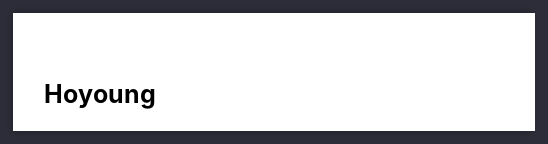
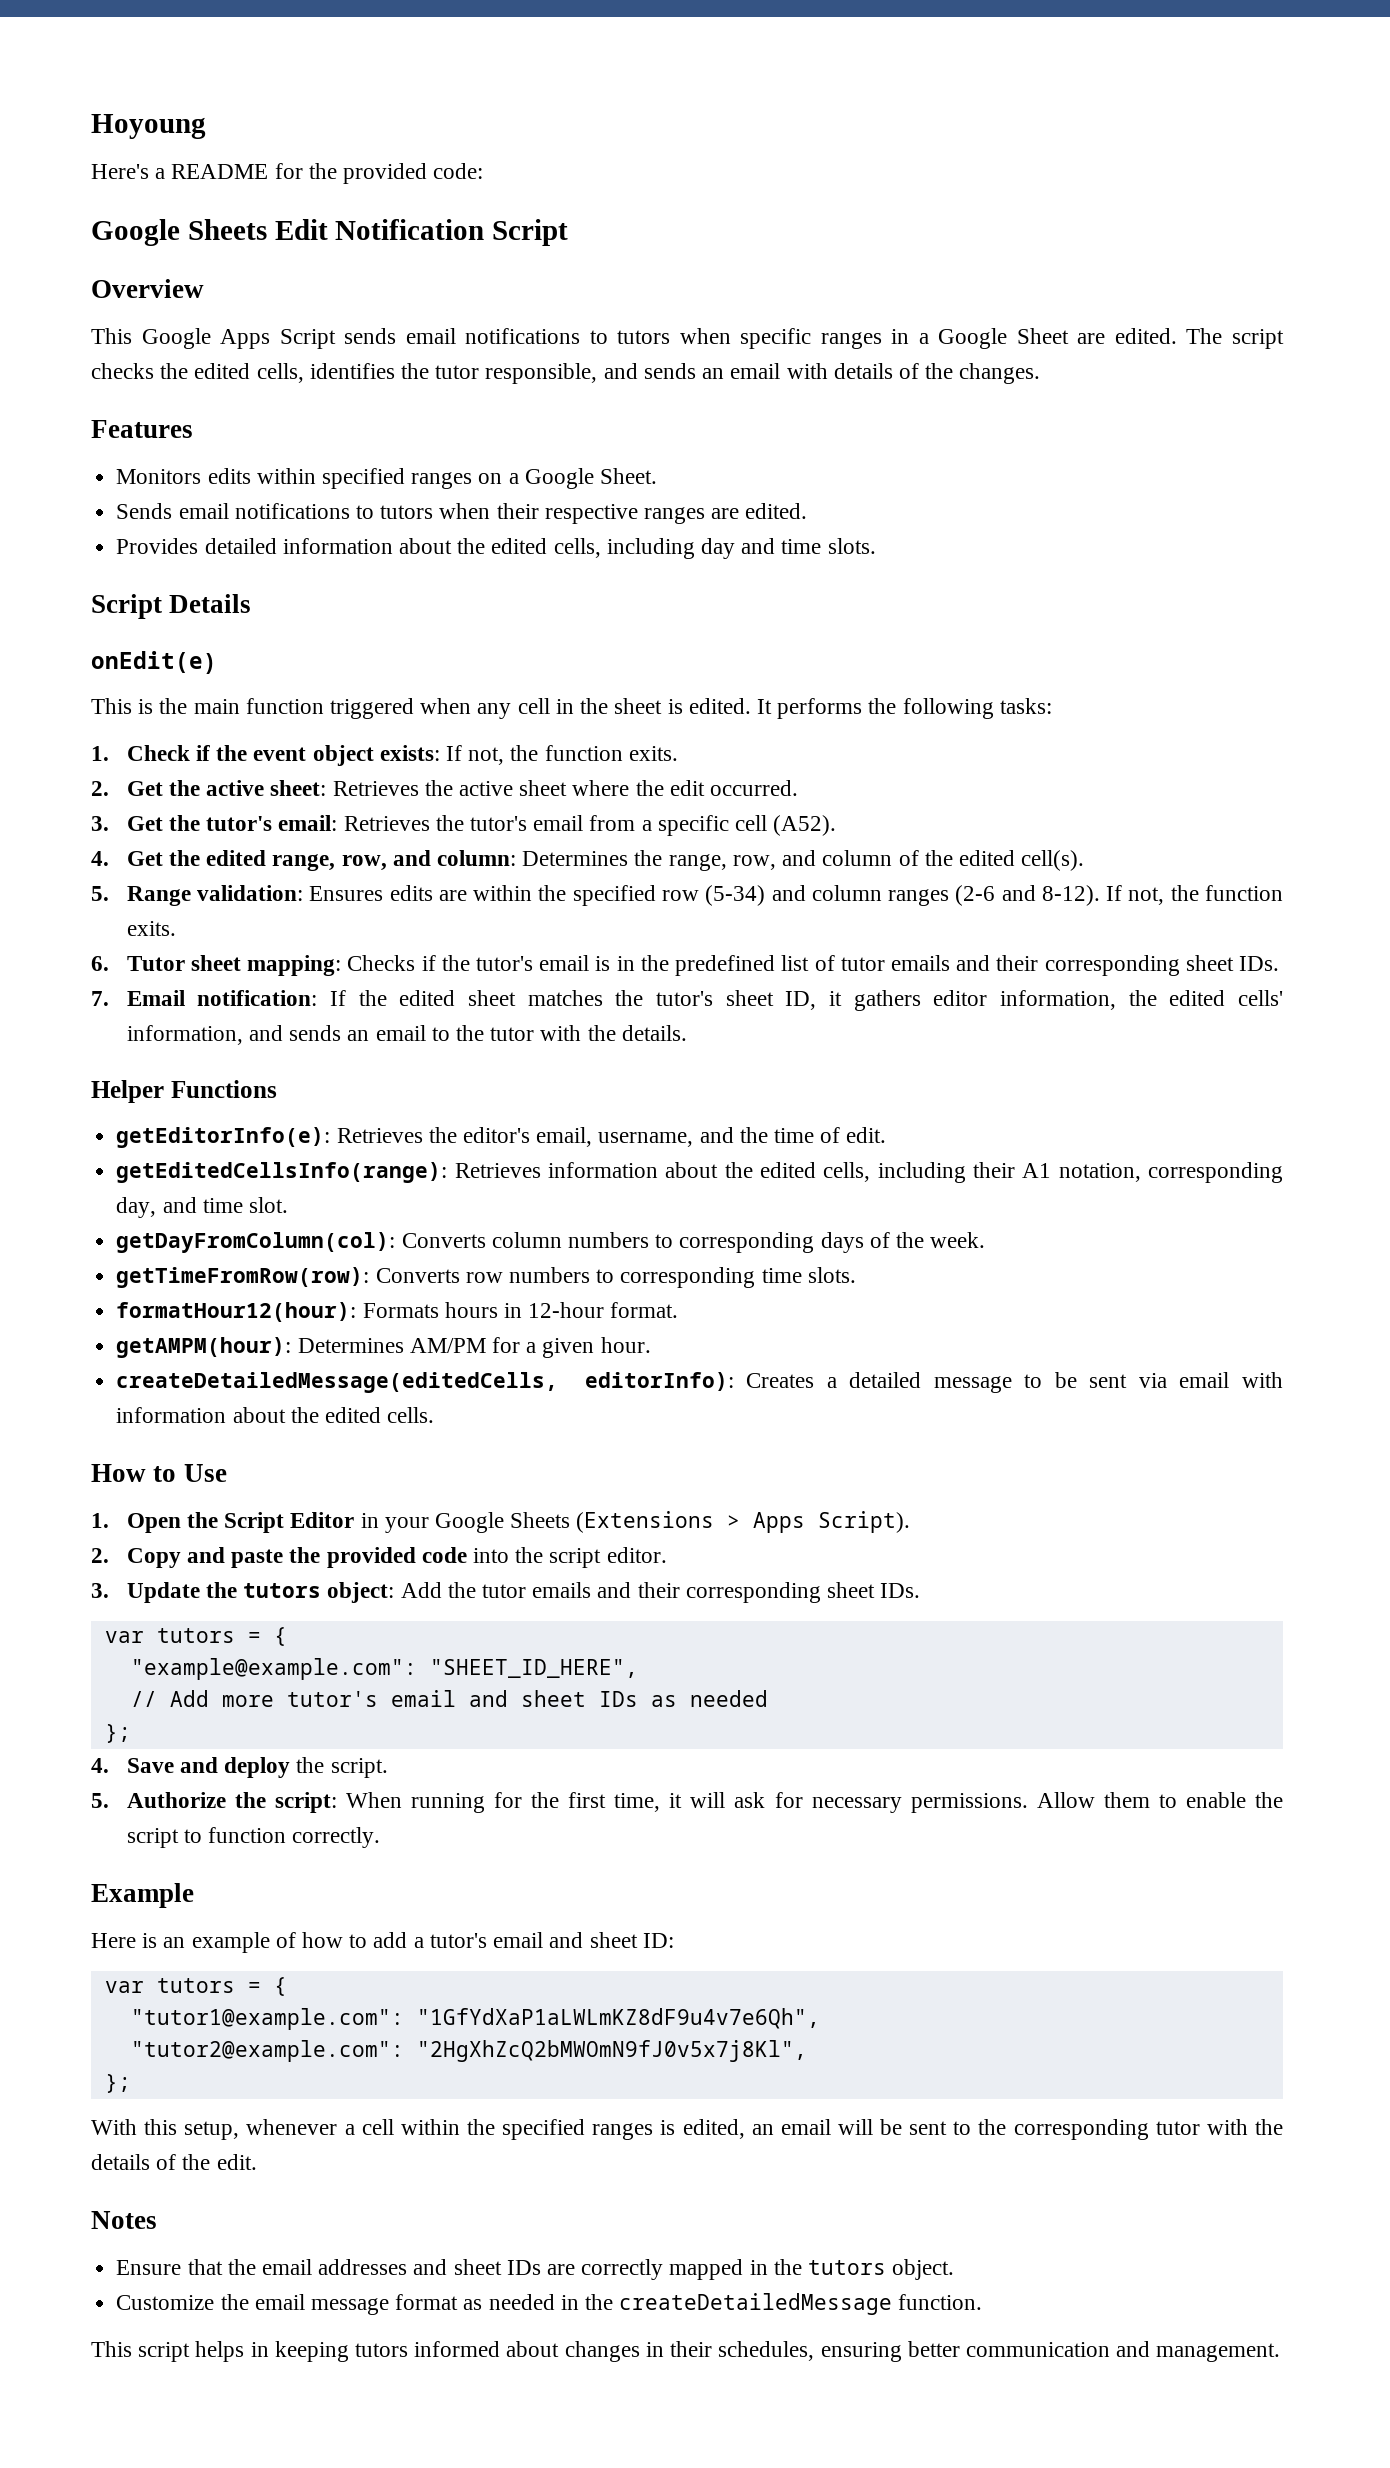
(156, 96) none -> [91,163,484,184] [91,219,569,246] [91,279,204,298] [91,328,1284,349] [91,363,1041,384] [91,420,193,438] [116,468,657,489] [116,503,808,524] [116,538,876,559] [91,594,252,619] [91,651,217,674] [91,698,1052,719] [91,745,678,766] [91,780,799,796] [91,815,837,836] [91,850,1085,871] [91,885,1283,906] [126,921,176,936] [91,955,1279,976] [91,990,1283,1011] [126,1025,687,1045] [91,1080,277,1103] [116,1127,887,1148] [116,1162,1284,1183] [116,1197,288,1218] [116,1232,986,1253] [116,1267,856,1288] [116,1302,679,1322] [116,1337,651,1358] [116,1372,1283,1393] [116,1407,435,1423] [91,1464,227,1482] [91,1511,911,1533] [91,1547,667,1568] [91,1582,921,1603] [104,1627,287,1646] [130,1658,638,1680] [130,1690,768,1707] [104,1724,131,1743] [91,1757,388,1778] [91,1792,1284,1813] [126,1827,381,1848] [91,1883,194,1908] [91,1932,674,1953] [104,1977,287,1996] [130,2008,820,2030] [130,2040,807,2062] [104,2074,131,2093] [91,2119,1284,2140] [91,2154,257,2170] [91,2211,157,2229] [116,2259,955,2280] [116,2293,983,2315] [91,2341,1281,2362] // Here's a README for the provided code: // Google Sheets Edit Notification Script // Overview // This Google Apps Script sends email notifications to tutors when specific ranges in a Google Sheet are edited. The script checks the edited cells, identifies the tutor responsible, and sends an email with details of the changes. // Features // Monitors edits within specified ranges on a Google Sheet. // Sends email notifications to tutors when their respective ranges are edited. // Provides detailed information about the edited cells, including day and time slots. // Script Details // onEdit(e) // This is the main function triggered when any cell in the sheet is edited. It performs the following tasks: // 1. Check if the event object exists: If not, the function exits. // 2. Get the active sheet: Retrieves the active sheet where the edit occurred. // 3. Get the tutor's email: Retrieves the tutor's email from a specific cell (A52). // 4. Get the edited range, row, and column: Determines the range, row, and column of the edited cell(s). // 5. Range validation: Ensures edits are within the specified row (5-34) and column ranges (2-6 and 8-12). If not, the function exits. // 6. Tutor sheet mapping: Checks if the tutor's email is in the predefined list of tutor emails and their corresponding sheet IDs. // 7. Email notification: If the edited sheet matches the tutor's sheet ID, it gathers editor information, the edited cells' information, and sends an email to the tutor with the details. // Helper Functions // getEditorInfo(e): Retrieves the editor's email, username, and the time of edit. // getEditedCellsInfo(range): Retrieves information about the edited cells, including their A1 notation, corresponding day, and time slot. // getDayFromColumn(col): Converts column numbers to corresponding days of the week. // getTimeFromRow(row): Converts row numbers to corresponding time slots. // formatHour12(hour): Formats hours in 12-hour format. // getAMPM(hour): Determines AM/PM for a given hour. // createDetailedMessage(editedCells, editorInfo): Creates a detailed message to be sent via email with information about the edited cells. // How to Use // 1. Open the Script Editor in your Google Sheets (Extensions > Apps Script). // 2. Copy and paste the provided code into the script editor. // 3. Update the tutors object: Add the tutor emails and their corresponding sheet IDs. // var tutors = { // "example@example.com": "SHEET_ID_HERE", // // Add more tutor's email and sheet IDs as needed // }; // 4. Save and deploy the script. // 5. Authorize the script: When running for the first time, it will ask for necessary permissions. Allow them to enable the script to function correctly. // Example // Here is an example of how to add a tutor's email and sheet ID: // var tutors = { // "tutor1@example.com": "1GfYdXaP1aLWLmKZ8dF9u4v7e6Qh", // "tutor2@example.com": "2HgXhZcQ2bMWOmN9fJ0v5x7j8Kl", // }; // With this setup, whenever a cell within the specified ranges is edited, an email will be sent to the corresponding tutor with the details of the edit. // Notes // Ensure that the email addresses and sheet IDs are correctly mapped in the tutors object. // Customize the email message format as needed in the createDetailedMessage function. // This script helps in keeping tutors informed about changes in their schedules, ensuring better communication and management.

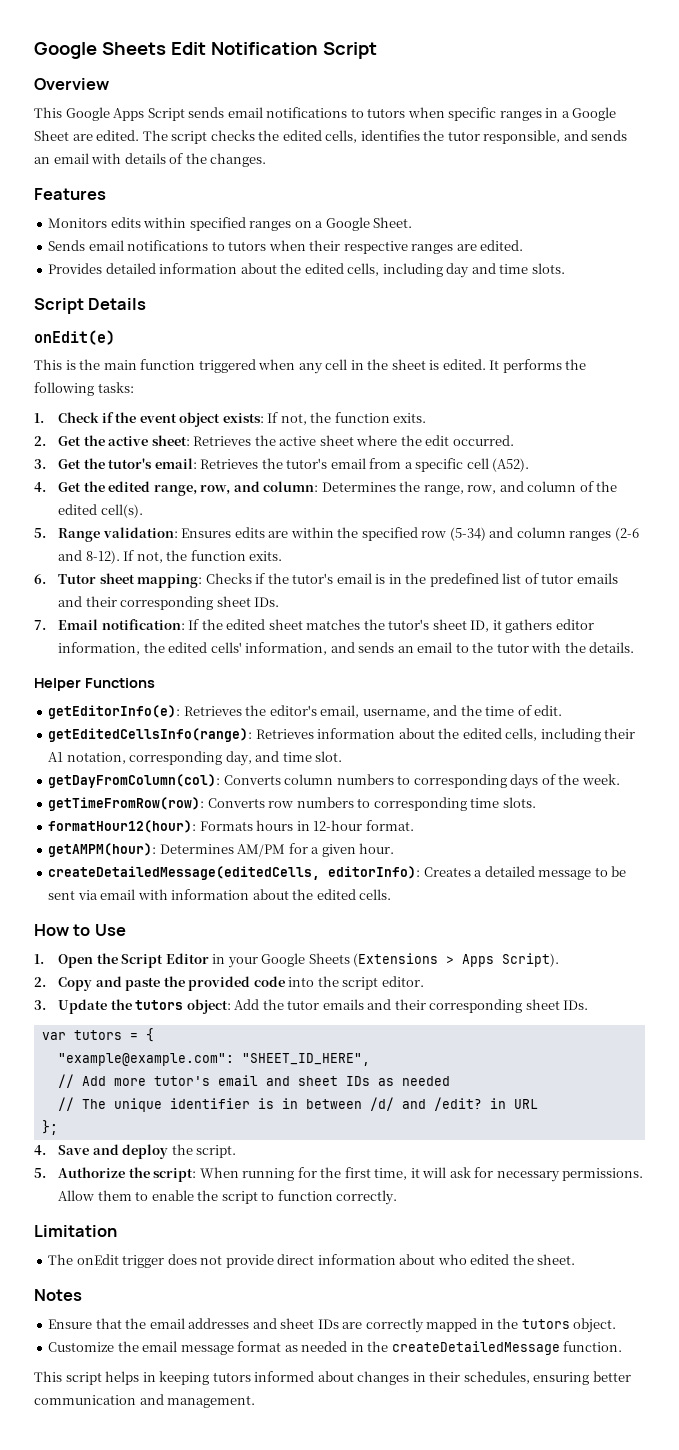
[91,114,206,139] [91,163,484,184] Hoyoung // Here's a README for the provided code: // -> (34, 50) none
(768, 1698) none -> [57,1097,538,1112] // // The unique identifier is in between /d/ and /edit? in URL
[91,1883,194,1908] [91,1932,674,1953] [104,1977,287,1996] [130,2008,820,2030] [130,2040,807,2062] [104,2074,131,2093] [91,2119,1284,2140] [91,2154,257,2170] Example // Here is an example of how to add a tutor's email and sheet ID: // var tutors = { // "tutor1@example.com": "1GfYdXaP1aLWLmKZ8dF9u4v7e6Qh", // "tutor2@example.com": "2HgXhZcQ2bMWOmN9fJ0v5x7j8Kl", // }; // With this setup, whenever a cell within the specified ranges is edited, an email will be sent to the corresponding tutor with the details of the edit. -> [34,1225,117,1237] [48,1254,576,1268] Limitation // The onEdit trigger does not provide direct information about who edited the sheet.

